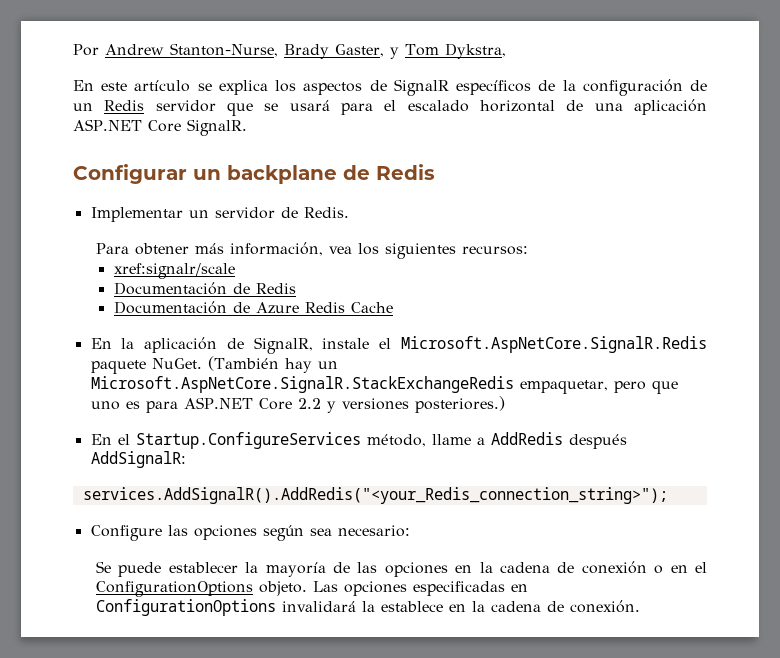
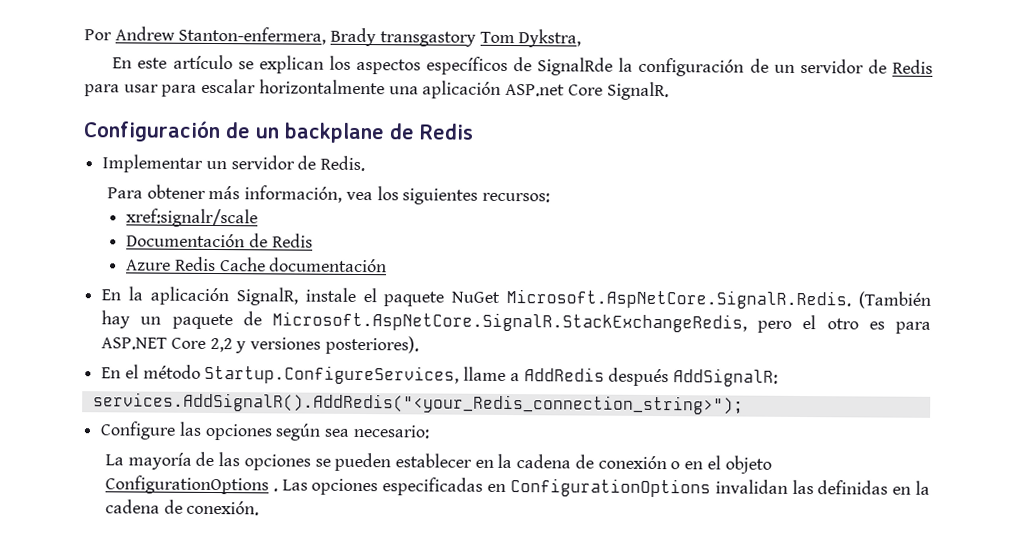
[170,43,399,59] Stanton-Nurse, Brady Gaster, y -> [178,26,476,47] Stanton-enfermera, Brady transgastory
[218,80,268,95] explica -> [258,55,324,74] explican
[369,79,449,96] de SignalR -> (421, 66) none
(556, 85) none -> [537,57,614,76] SignalRde
[104,100,584,116] Redis servidor que se usará para el escalado horizontal de -> [799,58,933,74] [84,78,385,97] servidor de Redis para usar para escalar horizontalmente
[73,119,142,131] ASP.NET -> [505,83,566,97] ASP.net
[73,164,187,184] Configurar -> [83,120,251,143] Configuración de
[113,301,250,314] Documentación de -> (313, 240) none
(393, 307) none -> [269,257,388,273] documentación
[226,338,244,349] de -> (229, 296) none
[400,336,707,353] [90,356,338,374] [90,376,678,394] [90,401,120,410] Microsoft.AspNetCore.SignalR.Redis paquete NuGet. (También hay un Microsoft.AspNetCore.SignalR.StackExchangeRedis empaquetar, pero que uno -> [383,288,931,310] [101,310,859,333] paquete NuGet Microsoft.AspNetCore.SignalR.Redis. (También hay un paquete de Microsoft.AspNetCore.SignalR.StackExchangeRedis, pero el otro
[297,398,321,409] 2.2 -> [209,337,233,353] 2,2
[414,396,505,413] posteriores.) -> [324,335,419,355] posteriores).
[135,432,426,449] Startup.ConfigureServices método, -> [142,364,460,385] método Startup.ConfigureServices,
[96,561,259,577] Se puede establecer la -> [104,454,124,466] La
(448, 569) none -> [314,452,473,472] se pueden establecer
[96,581,308,597] ConfigurationOptions objeto. -> [724,455,772,474] [104,475,278,495] objeto ConfigurationOptions .
[282,601,444,612] invalidará la establece -> [714,479,889,495] invalidan las definidas

